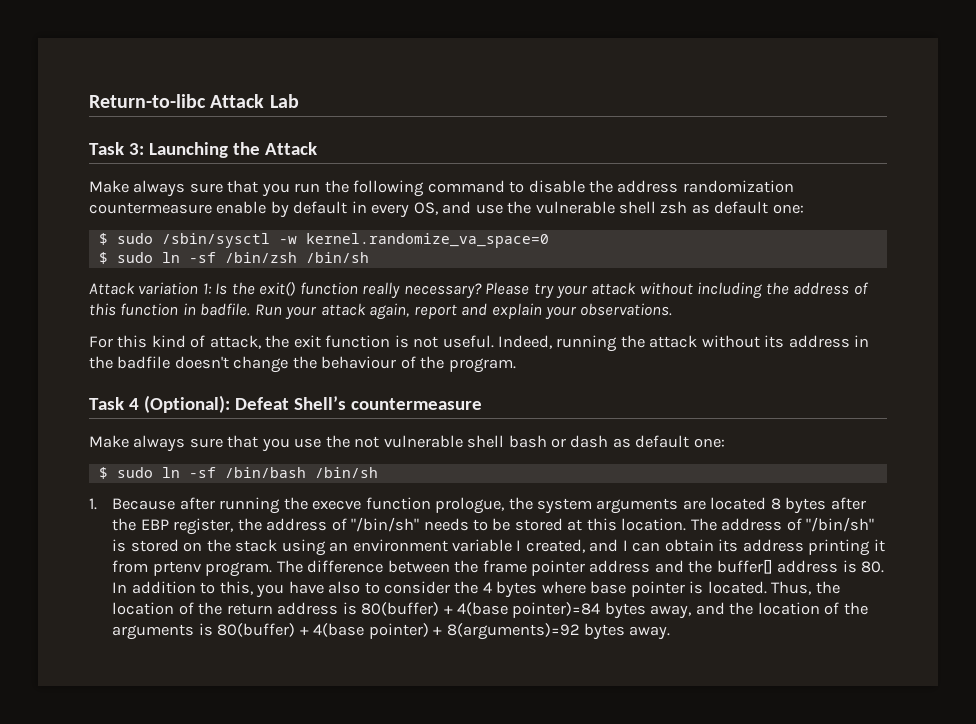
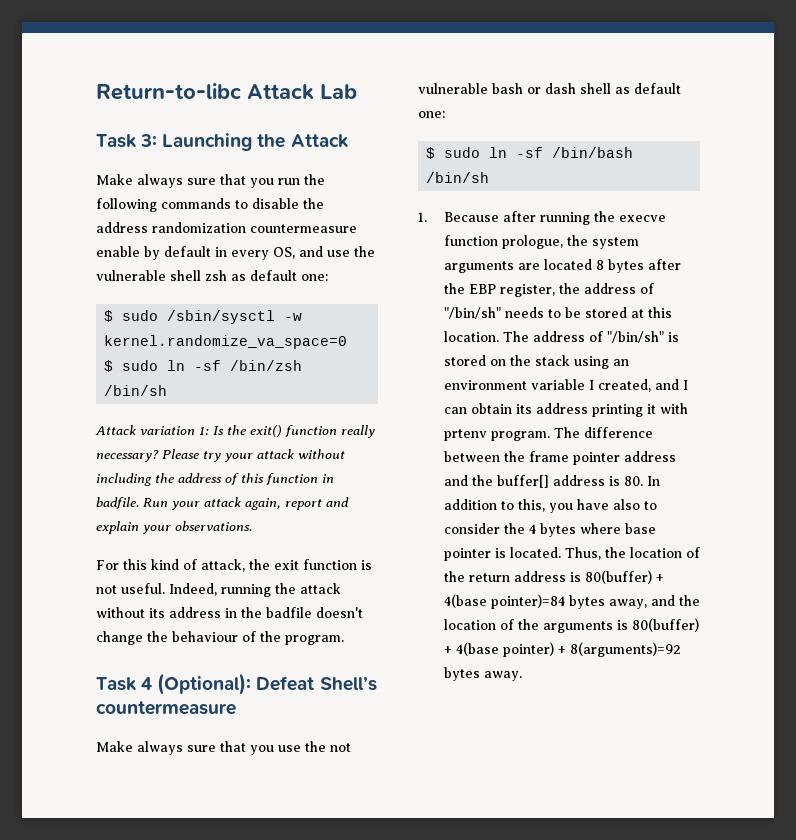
[427,180,505,193] command -> [161,198,231,209] commands
[467,435,505,448] shell -> (488, 88) none
(609, 441) none -> [580,83,611,94] shell
[112,560,149,573] from -> [659,403,688,414] with

